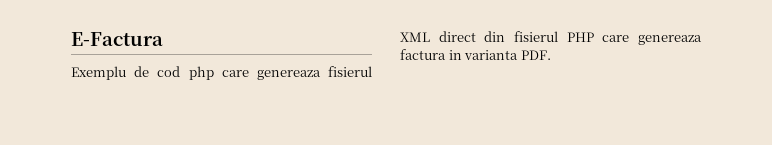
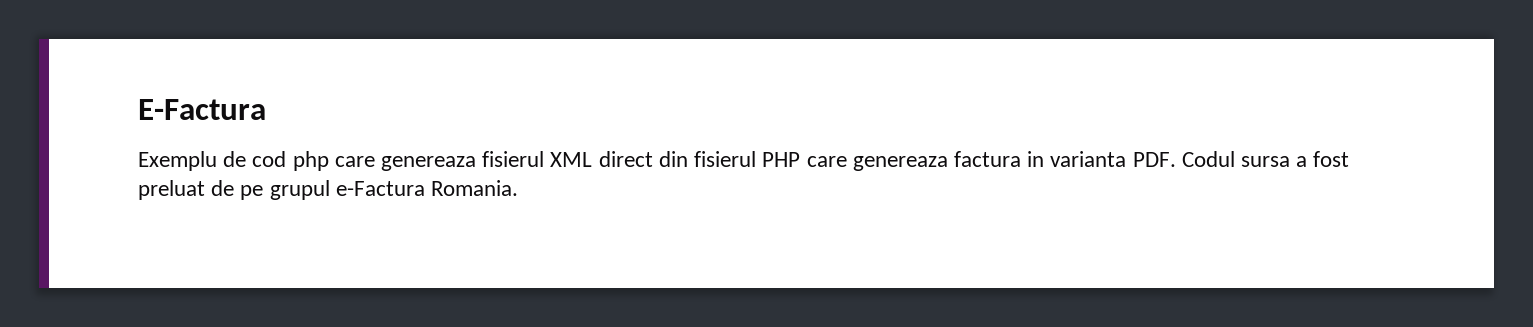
(551, 55) none -> [1181,151,1350,167] [138,180,519,200] Codul sursa a fost preluat de pe grupul e-Factura Romania.

